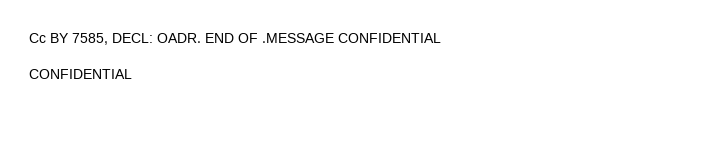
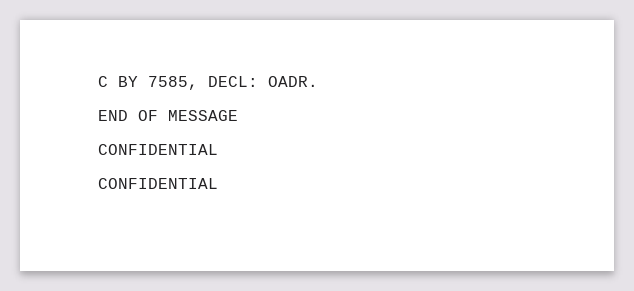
[29,33,46,43] Cc -> [98,76,108,87] C
(201, 38) none -> (318, 81) //
[262,33,334,43] .MESSAGE -> [168,110,238,121] MESSAGE //

